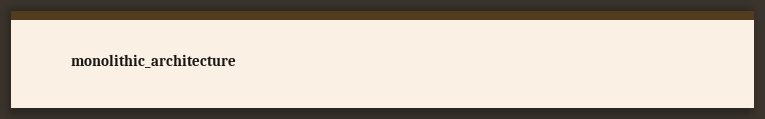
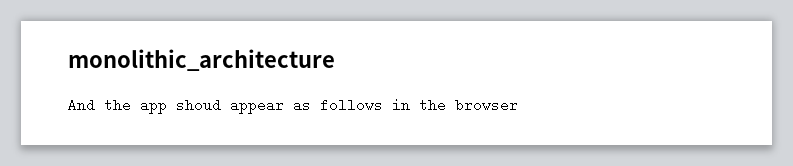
(236, 61) none -> [68,98,518,114] // And the app shoud appear as follows in the browser

